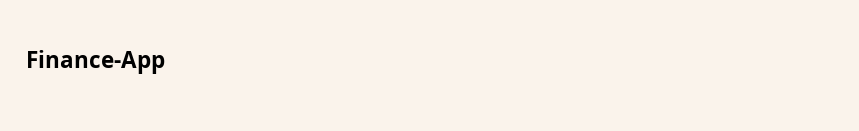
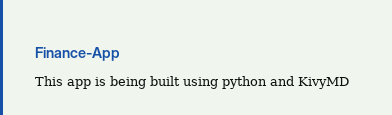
(165, 62) none -> [35,76,349,89] // This app is being built using python and KivyMD

